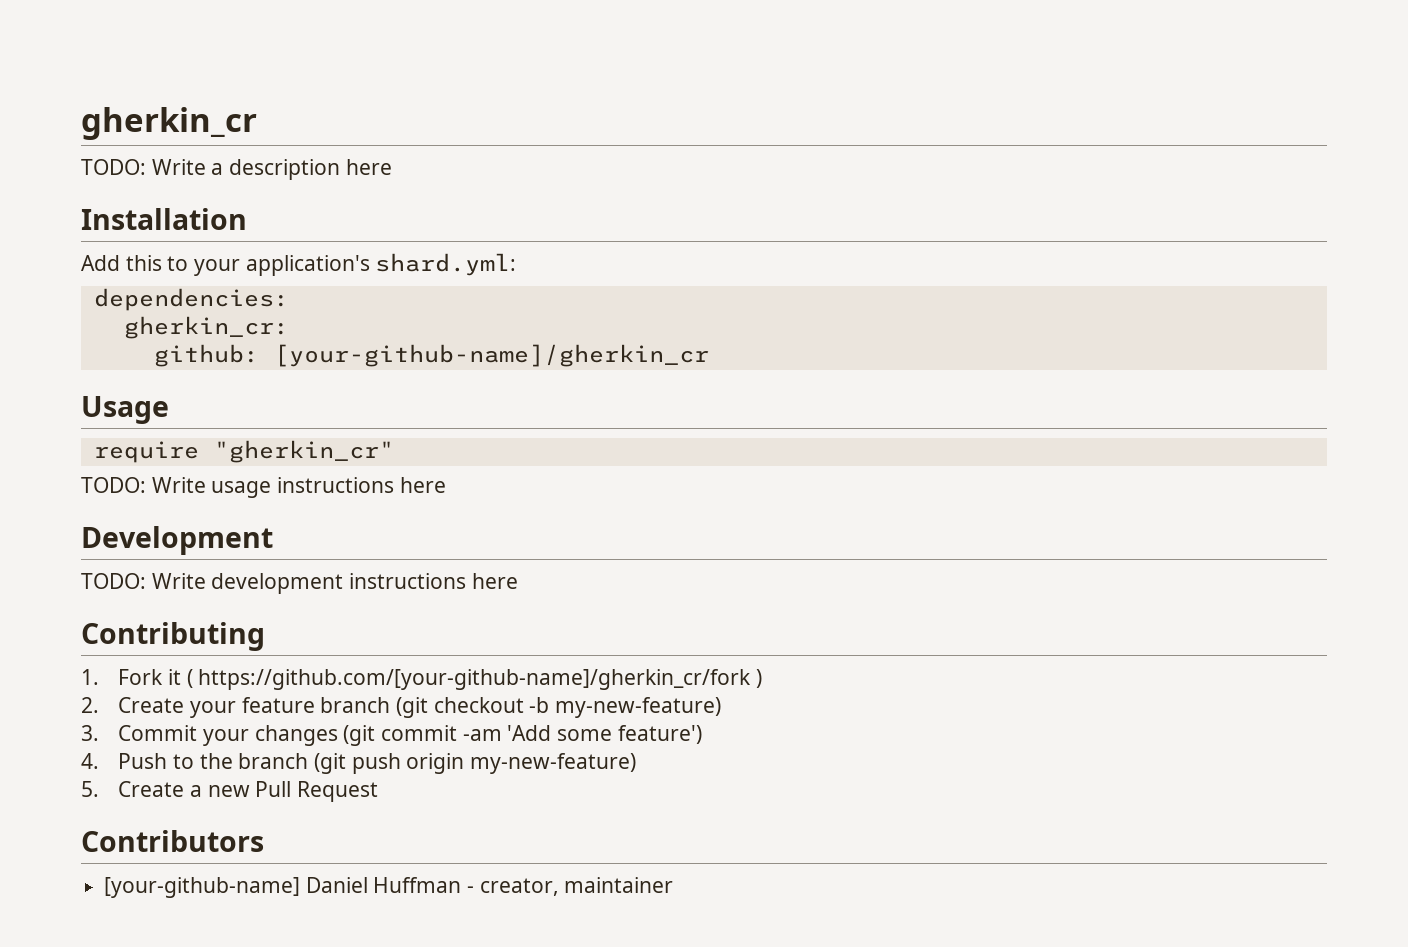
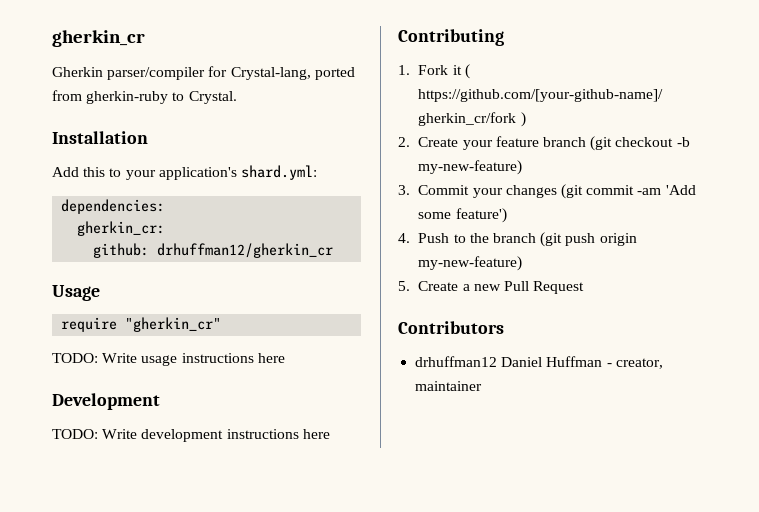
[81,159,392,180] TODO: Write a description here -> [52,66,355,80] [52,90,237,104] Gherkin parser/compiler for Crystal-lang, ported from gherkin-ruby to Crystal.
[273,344,709,367] [your-github-name]/gherkin_cr -> [157,243,334,258] drhuffman12/gherkin_cr
[104,877,301,898] [your-github-name] -> [415,356,498,367] drhuffman12

